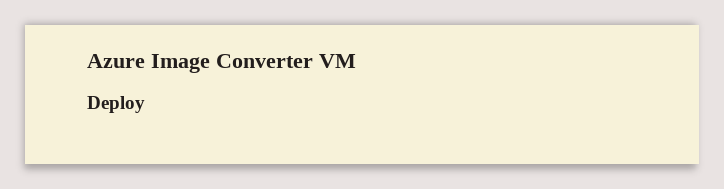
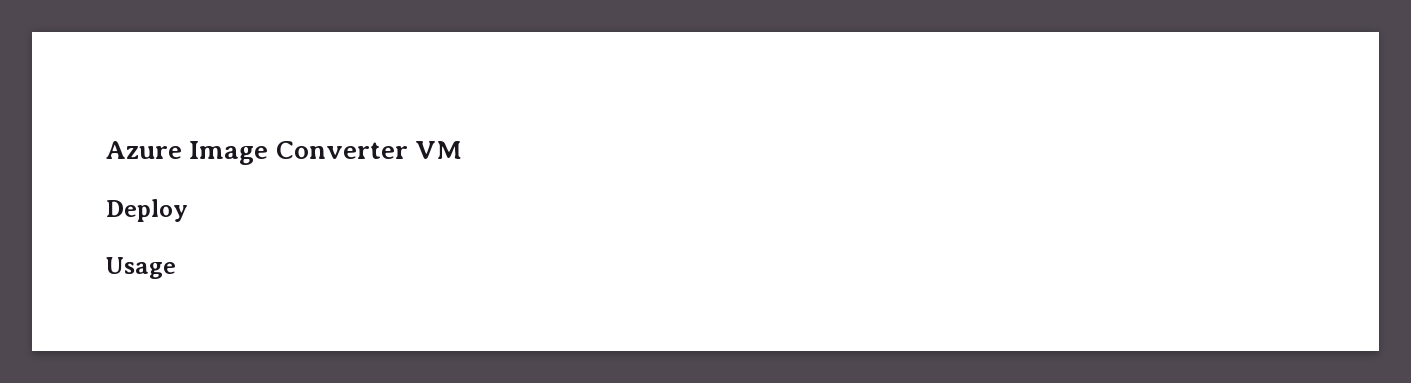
(145, 104) none -> [106,257,176,279] // Usage

